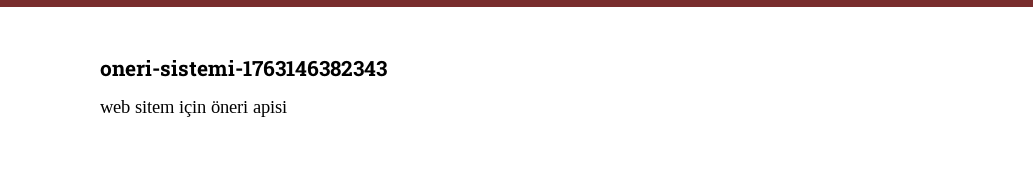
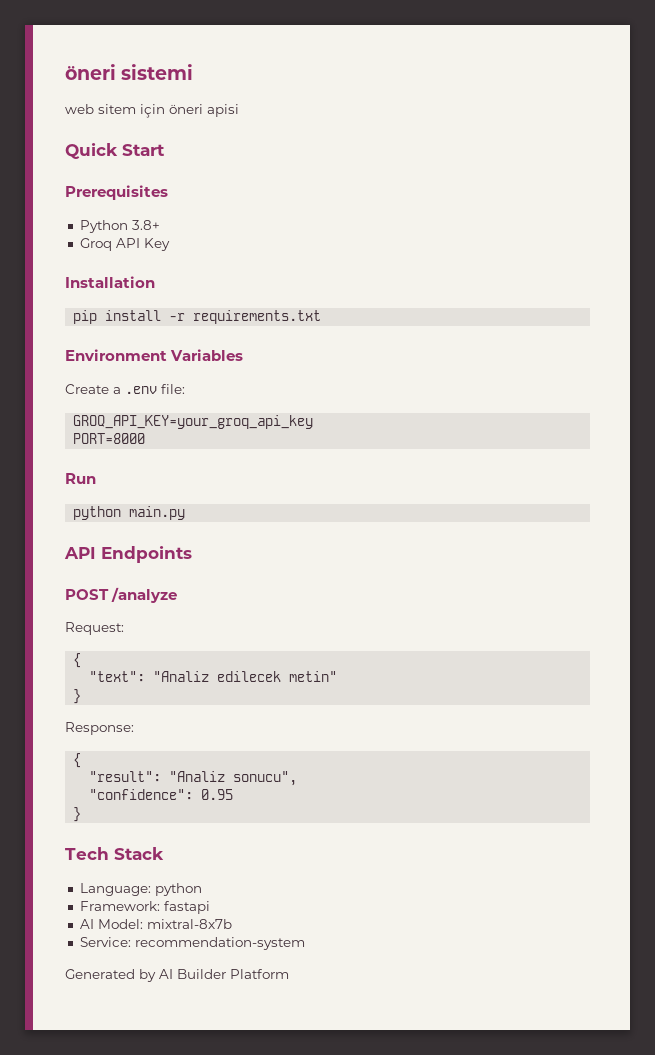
[100,60,387,77] oneri-sistemi-1763146382343 -> [65,64,194,80] öneri sistemi
(287, 109) none -> [65,143,165,159] [65,185,168,200] [79,220,160,233] [79,238,170,251] [65,276,155,288] [73,310,322,324] [65,349,244,361] [65,384,185,394] [73,415,314,429] [73,433,146,444] [65,473,96,484] [73,506,186,520] [64,546,192,563] [65,587,178,603] [65,622,124,635] [73,653,82,668] [89,671,338,682] [73,689,82,704] [65,722,134,735] [73,753,82,768] [89,771,298,786] [89,789,234,800] [73,807,82,822] [65,847,164,860] [79,883,202,896] [79,901,210,914] [79,919,232,929] [79,937,305,950] [65,969,289,982] // Quick Start // Prerequisites // Python 3.8+ // Groq API Key // Installation // pip install -r requirements.txt // Environment Variables // Create a .env file: // GROQ_API_KEY=your_groq_api_key // PORT=8000 // Run // python main.py // API Endpoints // POST /analyze // Request: // { // "text": "Analiz edilecek metin" // } // Response: // { // "result": "Analiz sonucu", // "confidence": 0.95 // } // Tech Stack // Language: python // Framework: fastapi // AI Model: mixtral-8x7b // Service: recommendation-system // Generated by AI Builder Platform

